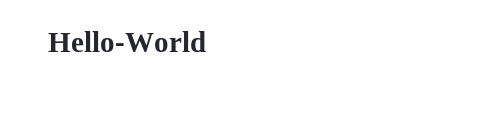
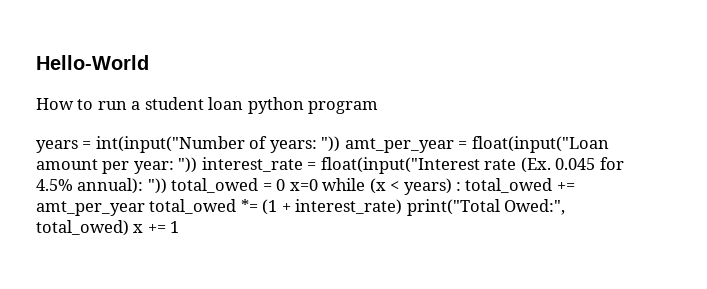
(206, 41) none -> [36,97,379,114] [36,136,609,153] [36,157,624,174] [36,178,575,195] [36,199,566,216] [36,220,180,236] // How to run a student loan python program // years = int(input("Number of years: ")) amt_per_year = float(input("Loan amount per year: ")) interest_rate = float(input("Interest rate (Ex. 0.045 for 4.5% annual): ")) total_owed = 0 x=0 while (x < years) : total_owed += amt_per_year total_owed *= (1 + interest_rate) print("Total Owed:", total_owed) x += 1

